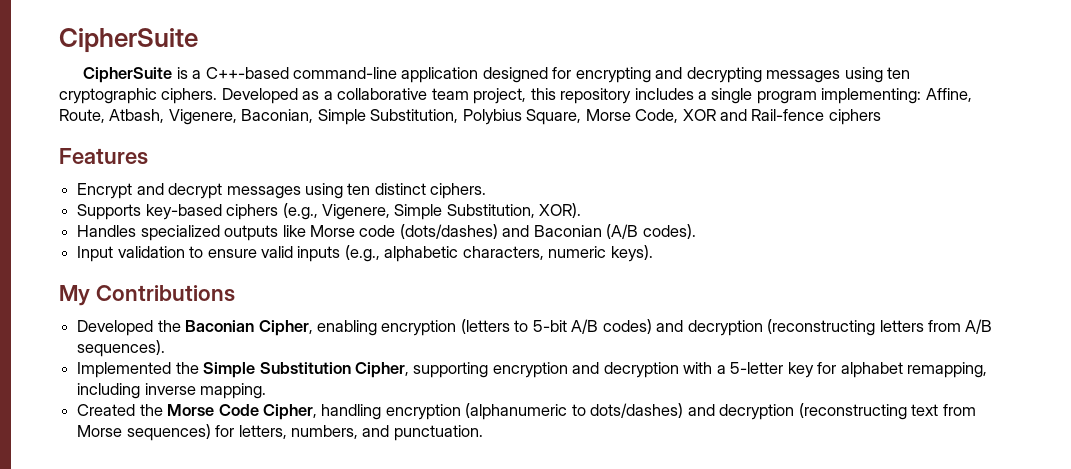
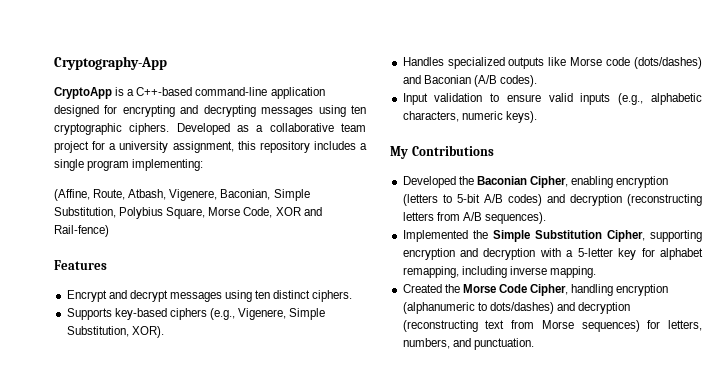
[59,28,198,53] [83,67,173,83] CipherSuite // CipherSuite -> [54,56,167,70] [54,87,112,99] Cryptography-App // CryptoApp
[473,88,527,104] project, -> [54,141,234,153] project for a university assignment,
[925,88,972,102] Affine, -> [54,189,90,201] // (Affine,
[751,109,881,125] Rail-fence ciphers -> [54,225,109,237] Rail-fence)

